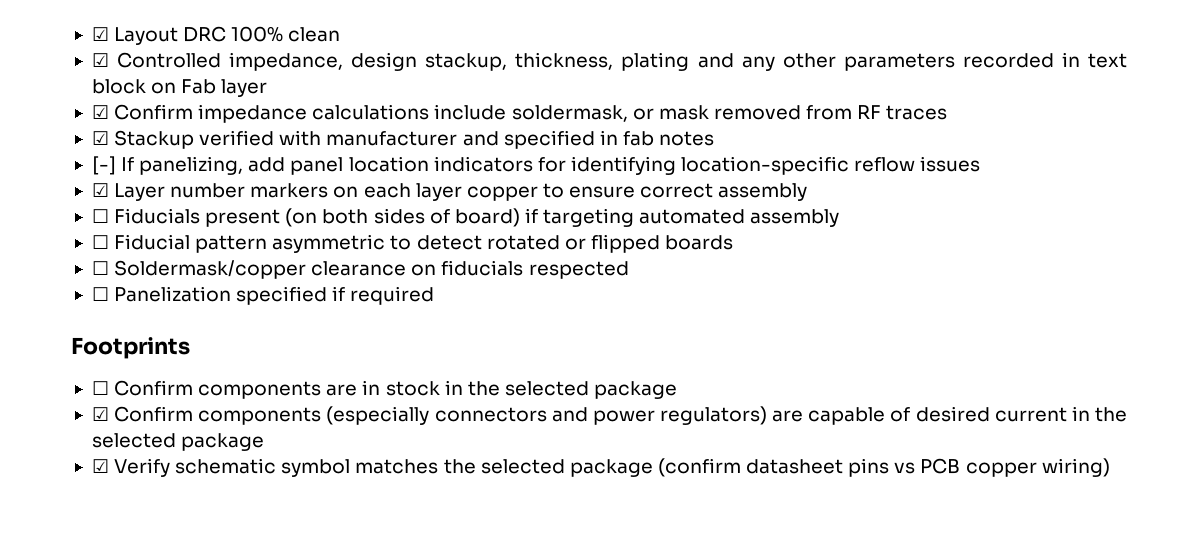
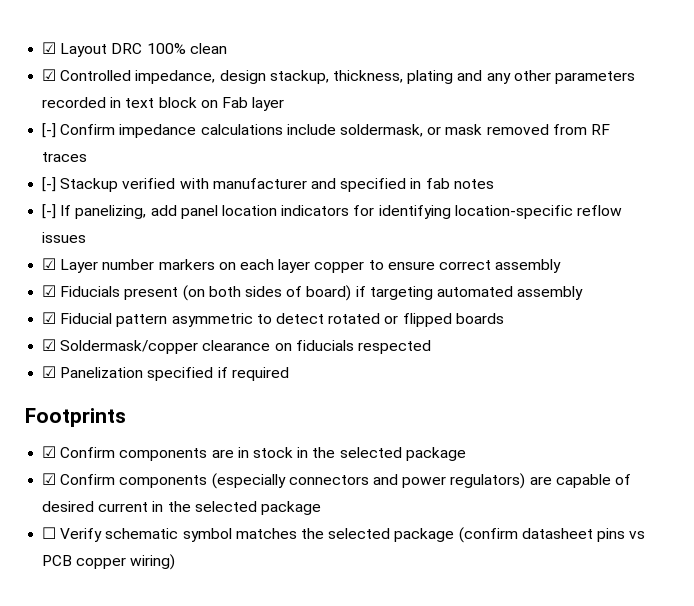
[91,105,109,119] ☑ -> [42,123,57,138] [-]
[91,131,109,145] ☑ -> [42,177,57,192] [-]
[91,209,109,223] ☐ -> [42,285,57,297] ☑
[91,235,109,249] ☐ -> [42,312,57,324] ☑
[91,261,109,275] ☐ -> [42,339,57,351] ☑
[91,287,109,301] ☐ -> [42,366,57,378] ☑
[91,381,109,395] ☐ -> [42,446,57,458] ☑
[91,459,109,473] ☑ -> [42,527,57,539] ☐

